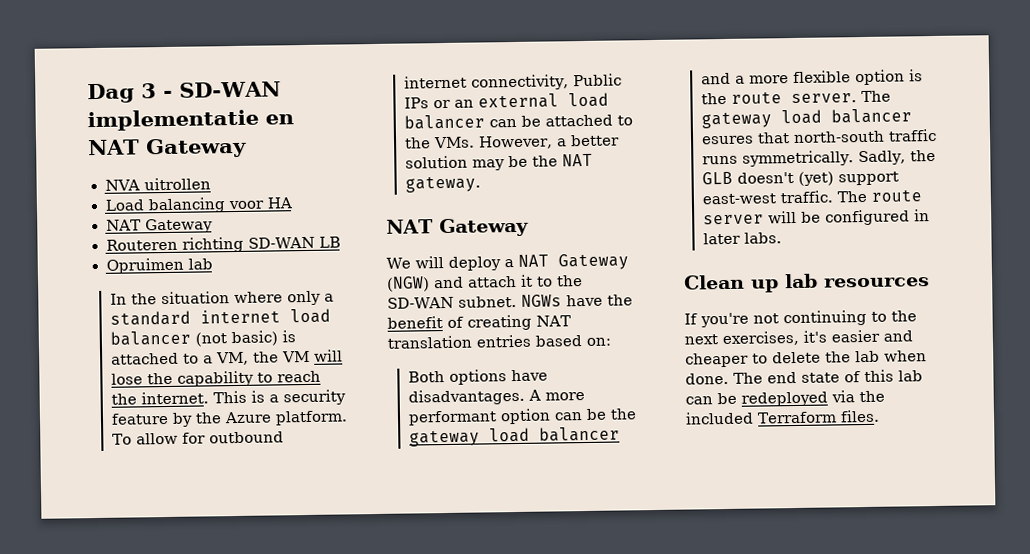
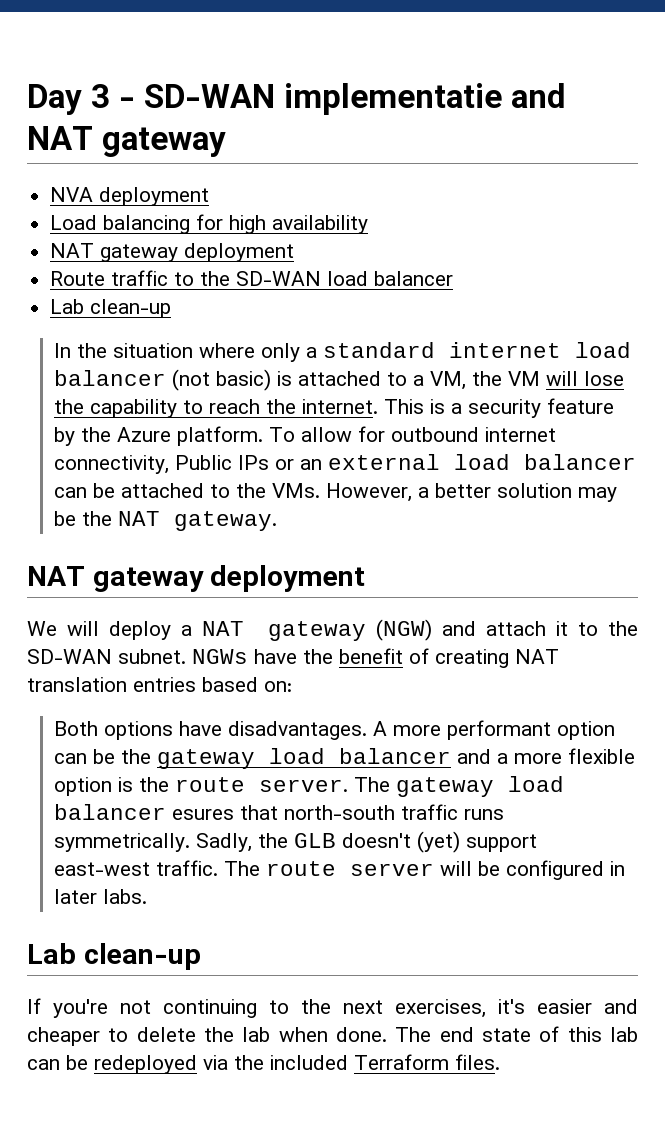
[87,83,135,104] Dag -> [27,84,82,115] Day
[265,114,294,125] [87,137,247,159] en NAT Gateway -> [510,83,565,108] [27,126,226,157] and NAT gateway
[144,177,212,191] uitrollen -> [99,187,210,206] deployment
[227,197,292,210] [105,218,213,234] [105,236,341,253] [105,257,213,274] voor HA // NAT Gateway // Routeren richting SD-WAN LB // Opruimen lab -> [196,214,369,234] [50,243,295,262] [50,270,454,286] [50,299,172,318] for high availability // NAT gateway deployment // Route traffic to the SD-WAN load balancer // Lab clean-up
[438,217,529,238] Gateway -> [92,565,366,592] gateway deployment
[557,253,629,271] Gateway -> [267,621,366,641] gateway
[683,273,930,293] Clean up lab resources -> [27,943,201,970] Lab clean-up

